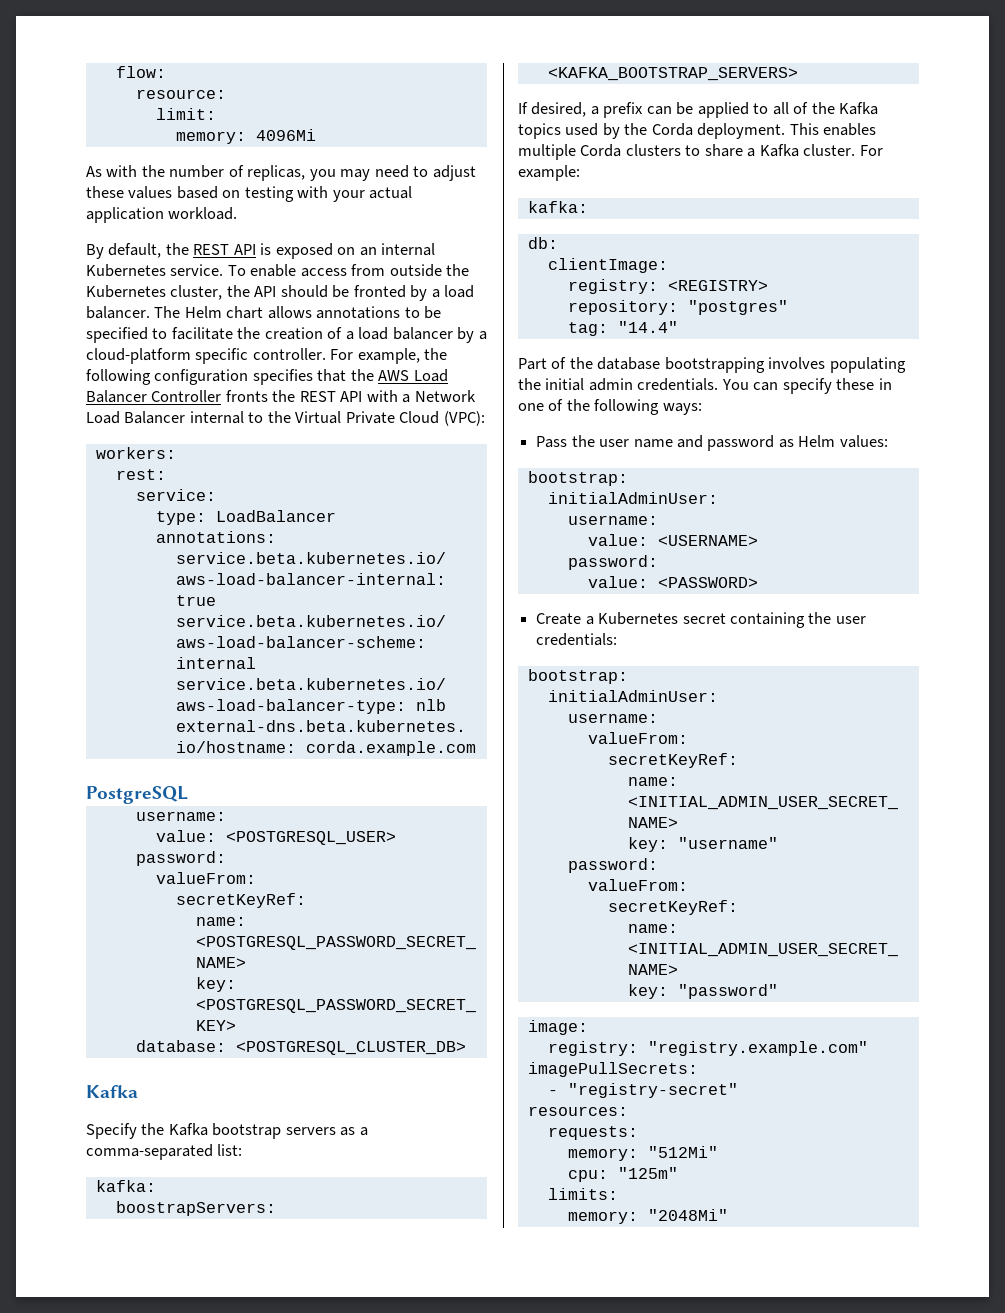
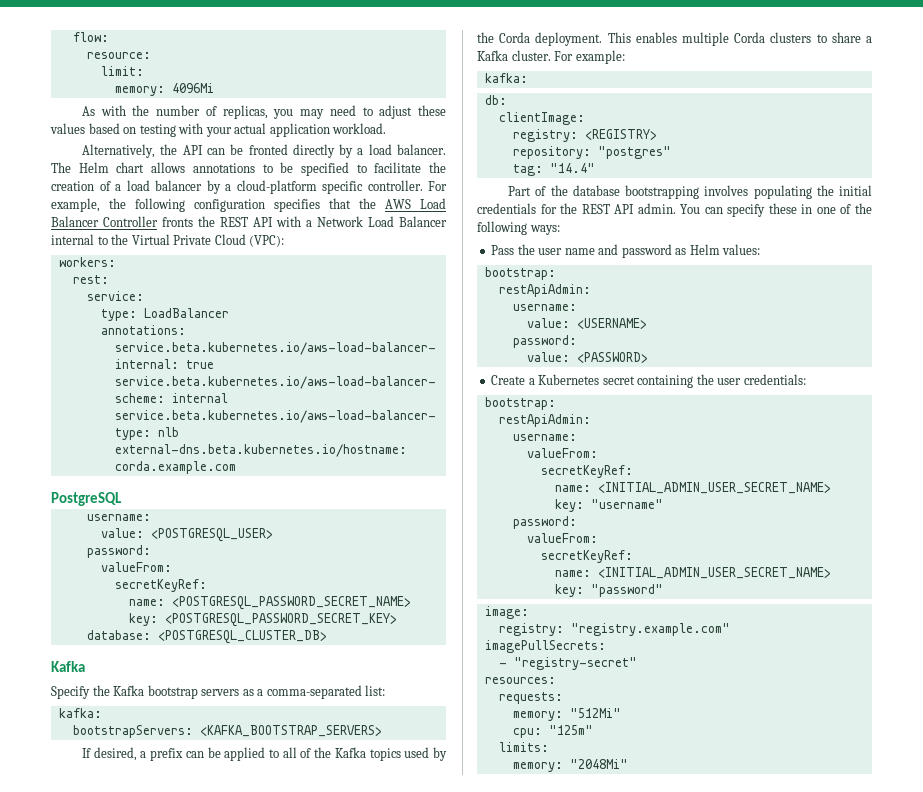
[86,243,436,259] [86,264,470,277] [86,285,223,300] By default, the REST API is exposed on an internal Kubernetes service. To enable access from outside the Kubernetes cluster, -> [82,144,156,158] Alternatively,
[280,285,328,298] should -> [206,148,225,155] can
(406, 291) none -> [292,144,335,158] directly
[115,1201,276,1216] boostrapServers: -> [72,725,193,738] bootstrapServers:
[588,378,719,391] admin credentials. -> [477,203,676,214] credentials for the REST API admin.
[547,492,718,504] initialAdminUser: -> [498,284,591,297] restApiAdmin:
[547,690,718,702] initialAdminUser: -> [498,414,591,427] restApiAdmin:

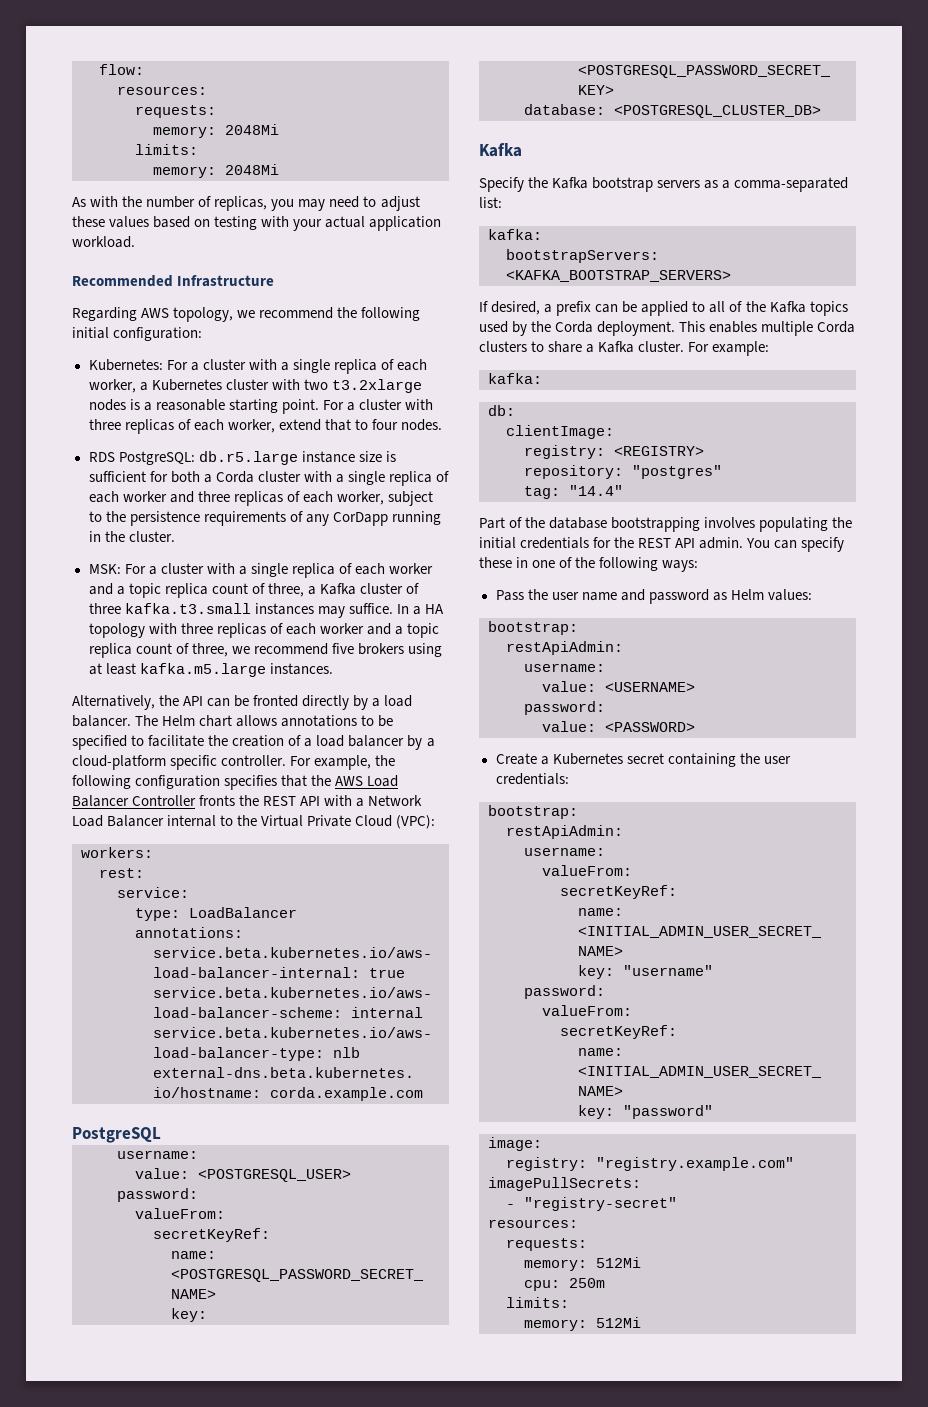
[86,52,151,59] [100,66,144,76] [114,83,214,96] resource: // limit: // memory: 4096Mi -> [117,86,207,95] [135,105,216,118] [153,124,279,138] [135,144,198,155] [153,164,279,178] resources: // requests: // memory: 2048Mi // limits: // memory: 2048Mi
(387, 128) none -> [72,275,275,287] [72,307,421,322] [72,327,203,341] [88,359,427,374] [88,379,422,393] [88,399,433,414] [88,419,442,434] [88,451,396,465] [88,471,450,486] [88,491,433,506] [88,511,441,526] [88,531,175,542] [88,563,434,578] [88,583,420,598] [88,603,444,618] [88,623,439,638] [88,643,442,658] [88,663,333,677] // Recommended Infrastructure // Regarding AWS topology, we recommend the following initial configuration: // Kubernetes: For a cluster with a single replica of each worker, a Kubernetes cluster with two t3.2xlarge nodes is a reasonable starting point. For a cluster with three replicas of each worker, extend that to four nodes. // RDS PostgreSQL: db.r5.large instance size is sufficient for both a Corda cluster with a single replica of each worker and three replicas of each worker, subject to the persistence requirements of any CorDapp running in the cluster. // MSK: For a cluster with a single replica of each worker and a topic replica count of three, a Kafka cluster of three kafka.t3.small instances may suffice. In a HA topology with three replicas of each worker and a topic replica count of three, we recommend five brokers using at least kafka.m5.large instances.
[569,708,621,718] "512Mi" -> [596,1257,641,1268] 512Mi
[548,725,593,735] [498,742,549,752] [512,759,628,772] "125m" // limits: // memory: "2048Mi" -> [569,1278,605,1288] [506,1297,569,1308] [524,1317,641,1331] 250m // limits: // memory: 512Mi

